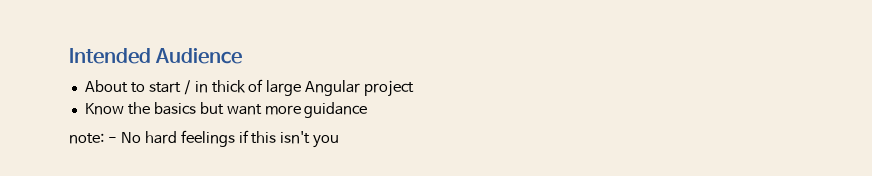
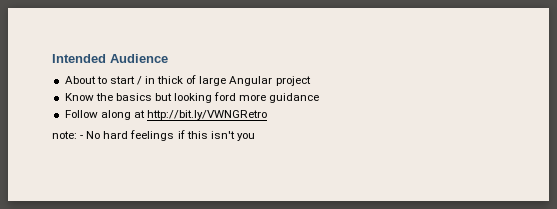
[226,104,262,115] want -> [174,92,237,103] looking ford
(368, 110) none -> [64,110,267,120] // Follow along at http://bit.ly/VWNGRetro

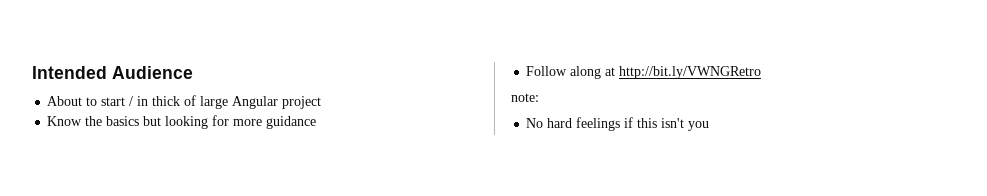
[214,92,237,101] ford -> [212,115,230,126] for
[80,135,84,139] - -> (539, 97) //

